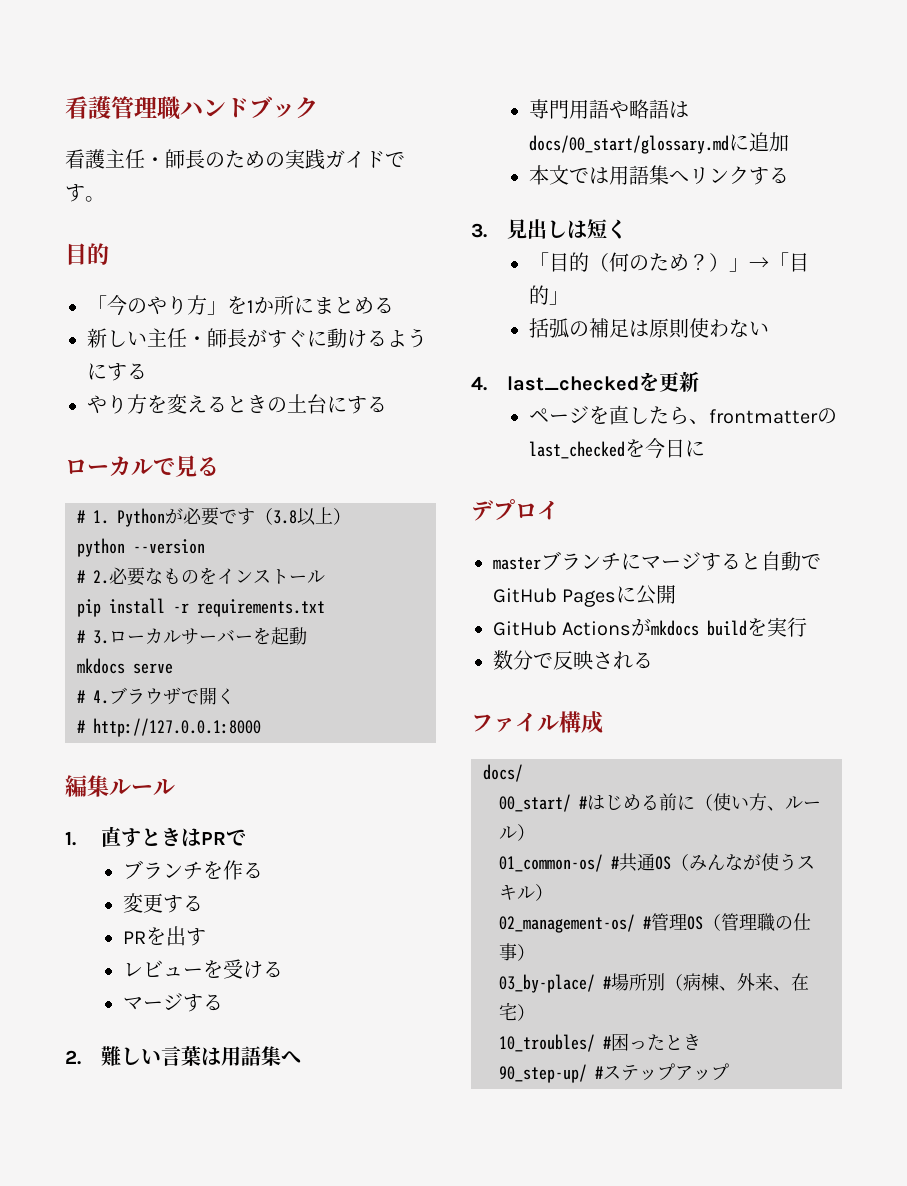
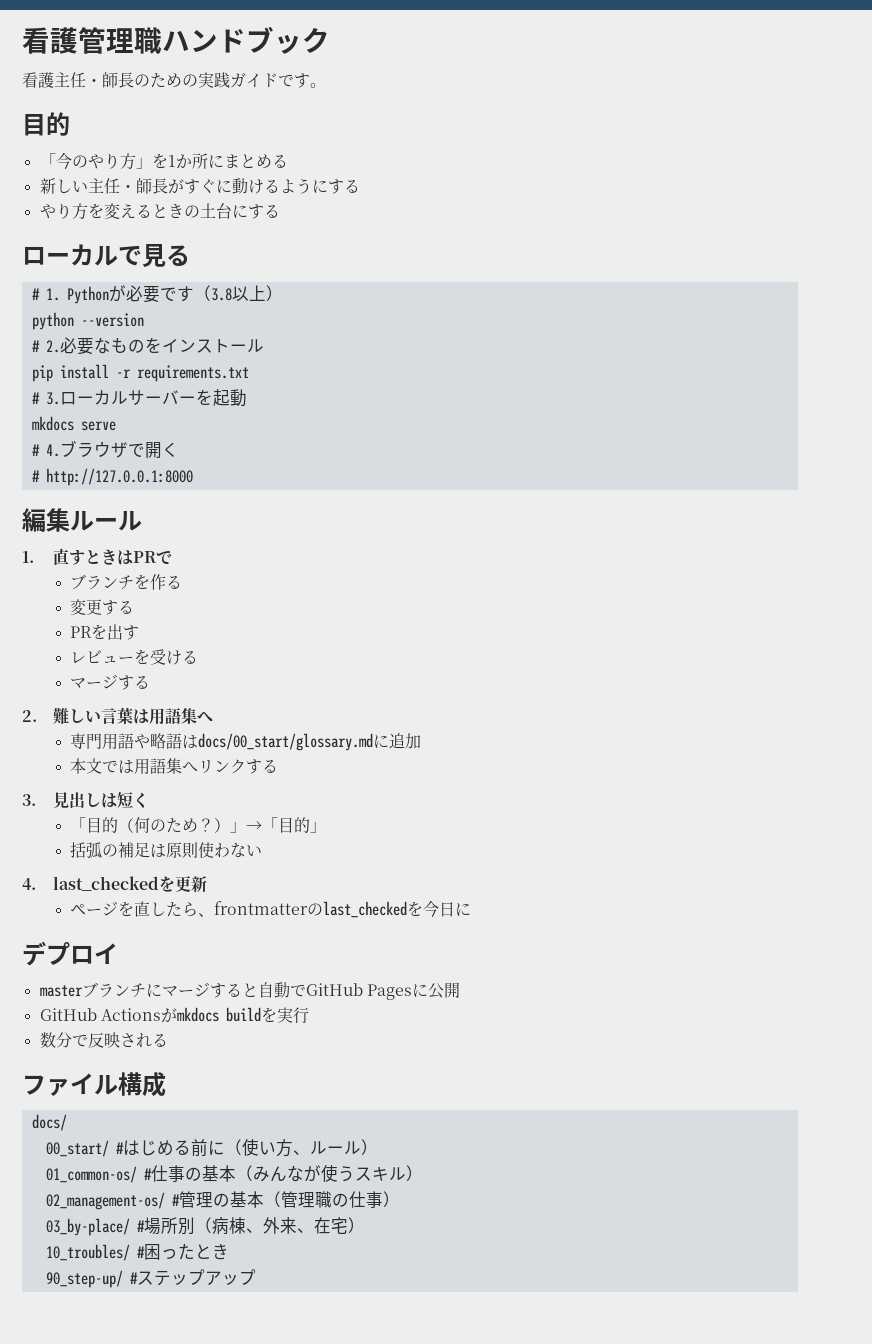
[619,853,671,872] 共通OS -> [150,1165,236,1182] 仕事の基本
[687,916,703,930] OS -> [212,1191,264,1208] の基本

